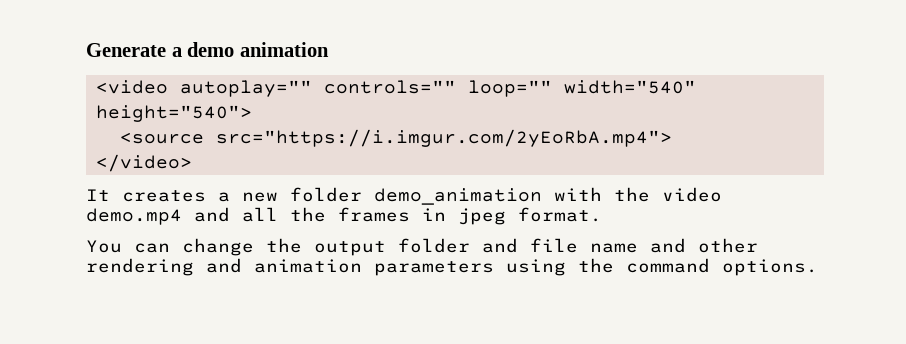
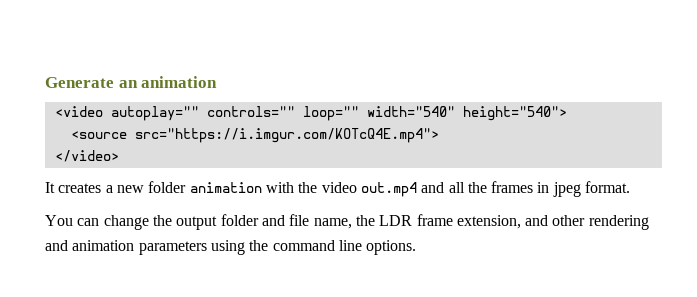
[171,42,235,57] a demo -> [118,80,138,88] an
[215,129,672,147] src="https://i.imgur.com/2yEoRbA.mp4"> -> [134,128,439,143] src="https://i.imgur.com/KOTcQ4E.mp4">
[374,188,542,205] demo_animation -> [189,182,262,193] animation
[86,208,182,225] demo.mp4 -> [360,182,417,197] out.mp4
[590,243,638,253] name -> [313,214,521,229] name, the LDR frame extension,
(710, 265) none -> [338,240,362,251] line

